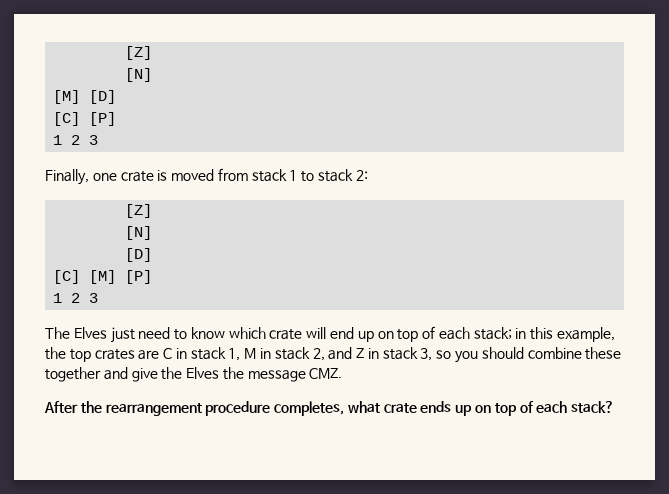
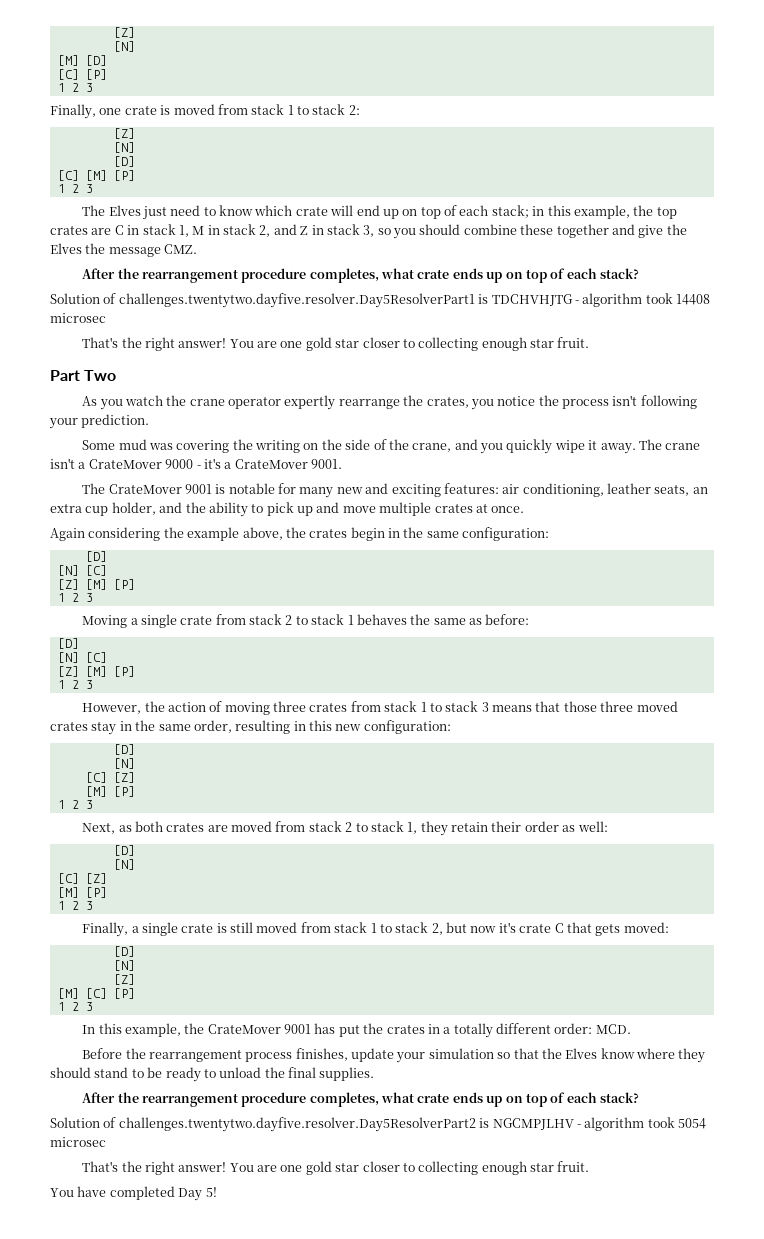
(615, 407) none -> [50,293,710,308] [50,313,106,323] [82,337,590,351] [50,370,117,381] [82,395,697,410] [49,414,150,429] [82,439,701,454] [50,458,342,469] [82,483,708,498] [50,502,525,517] [50,527,550,541] [85,551,107,562] [57,565,107,576] [57,579,135,590] [57,593,93,602] [82,614,530,628] [57,638,79,649] [57,652,107,663] [57,666,135,677] [57,680,93,689] [82,701,678,715] [50,720,451,735] [113,744,135,755] [113,758,135,769] [85,772,135,783] [85,786,135,797] [57,800,93,809] [82,821,608,836] [113,845,135,856] [113,859,135,870] [57,873,107,884] [57,887,107,898] [57,901,93,910] [82,922,669,937] [113,946,135,957] [113,960,135,971] [113,974,135,985] [57,988,135,999] [57,1002,93,1011] [82,1023,631,1038] [82,1048,706,1063] [50,1067,375,1082] [82,1092,640,1107] [50,1117,706,1132] [50,1137,106,1147] [82,1161,590,1175] [50,1186,217,1201] // Solution of challenges.twentytwo.dayfive.resolver.Day5ResolverPart1 is TDCHVHJTG - algorithm took 14408 microsec // That's the right answer! You are one gold star closer to collecting enough star fruit. // Part Two // As you watch the crane operator expertly rearrange the crates, you notice the process isn't following your prediction. // Some mud was covering the writing on the side of the crane, and you quickly wipe it away. The crane isn't a CrateMover 9000 - it's a CrateMover 9001. // The CrateMover 9001 is notable for many new and exciting features: air conditioning, leather seats, an extra cup holder, and the ability to pick up and move multiple crates at once. // Again considering the example above, the crates begin in the same configuration: // [D] // [N] [C] // [Z] [M] [P] // 1 2 3 // Moving a single crate from stack 2 to stack 1 behaves the same as before: // [D] // [N] [C] // [Z] [M] [P] // 1 2 3 // However, the action of moving three crates from stack 1 to stack 3 means that those three moved crates stay in the same order, resulting in this new configuration: // [D] // [N] // [C] [Z] // [M] [P] // 1 2 3 // Next, as both crates are moved from stack 2 to stack 1, they retain their order as well: // [D] // [N] // [C] [Z] // [M] [P] // 1 2 3 // Finally, a single crate is still moved from stack 1 to stack 2, but now it's crate C that gets moved: // [D] // [N] // [Z] // [M] [C] [P] // 1 2 3 // In this example, the CrateMover 9001 has put the crates in a totally different order: MCD. // Before the rearrangement process finishes, update your simulation so that the Elves know where they should stand to be ready to unload the final supplies. // After the rearrangement procedure completes, what crate ends up on top of each stack? // Solution of challenges.twentytwo.dayfive.resolver.Day5ResolverPart2 is NGCMPJLHV - algorithm took 5054 microsec // That's the right answer! You are one gold star closer to collecting enough star fruit. // You have completed Day 5!

